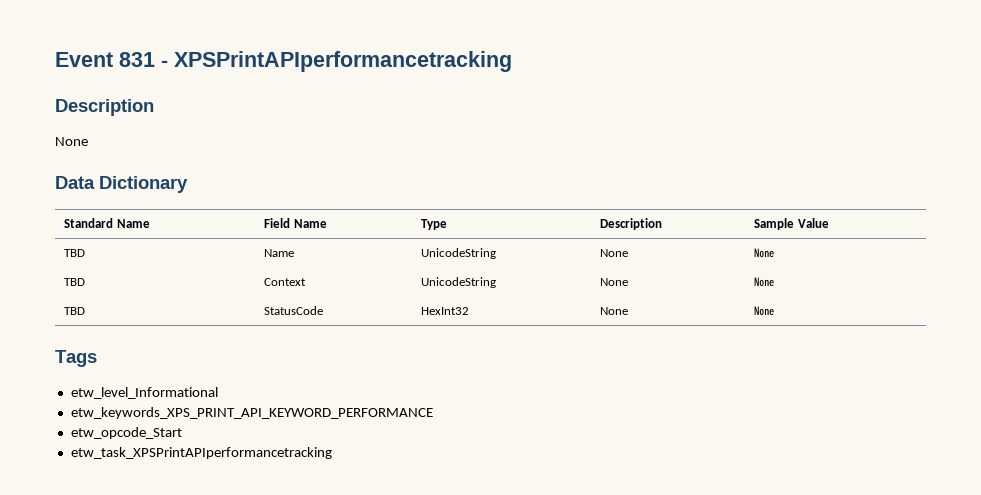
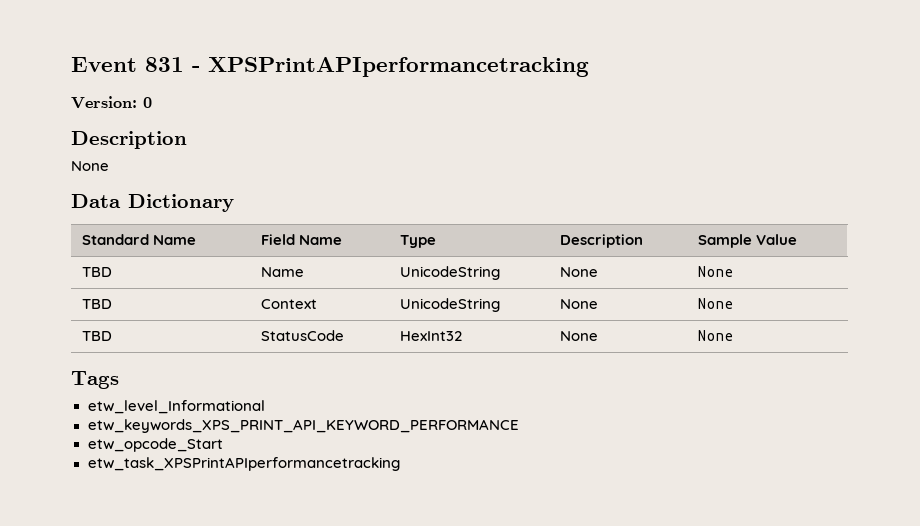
(512, 61) none -> [71,96,152,109] // Version: 0

